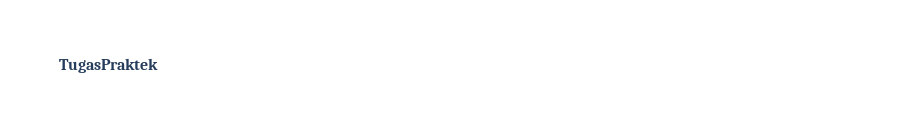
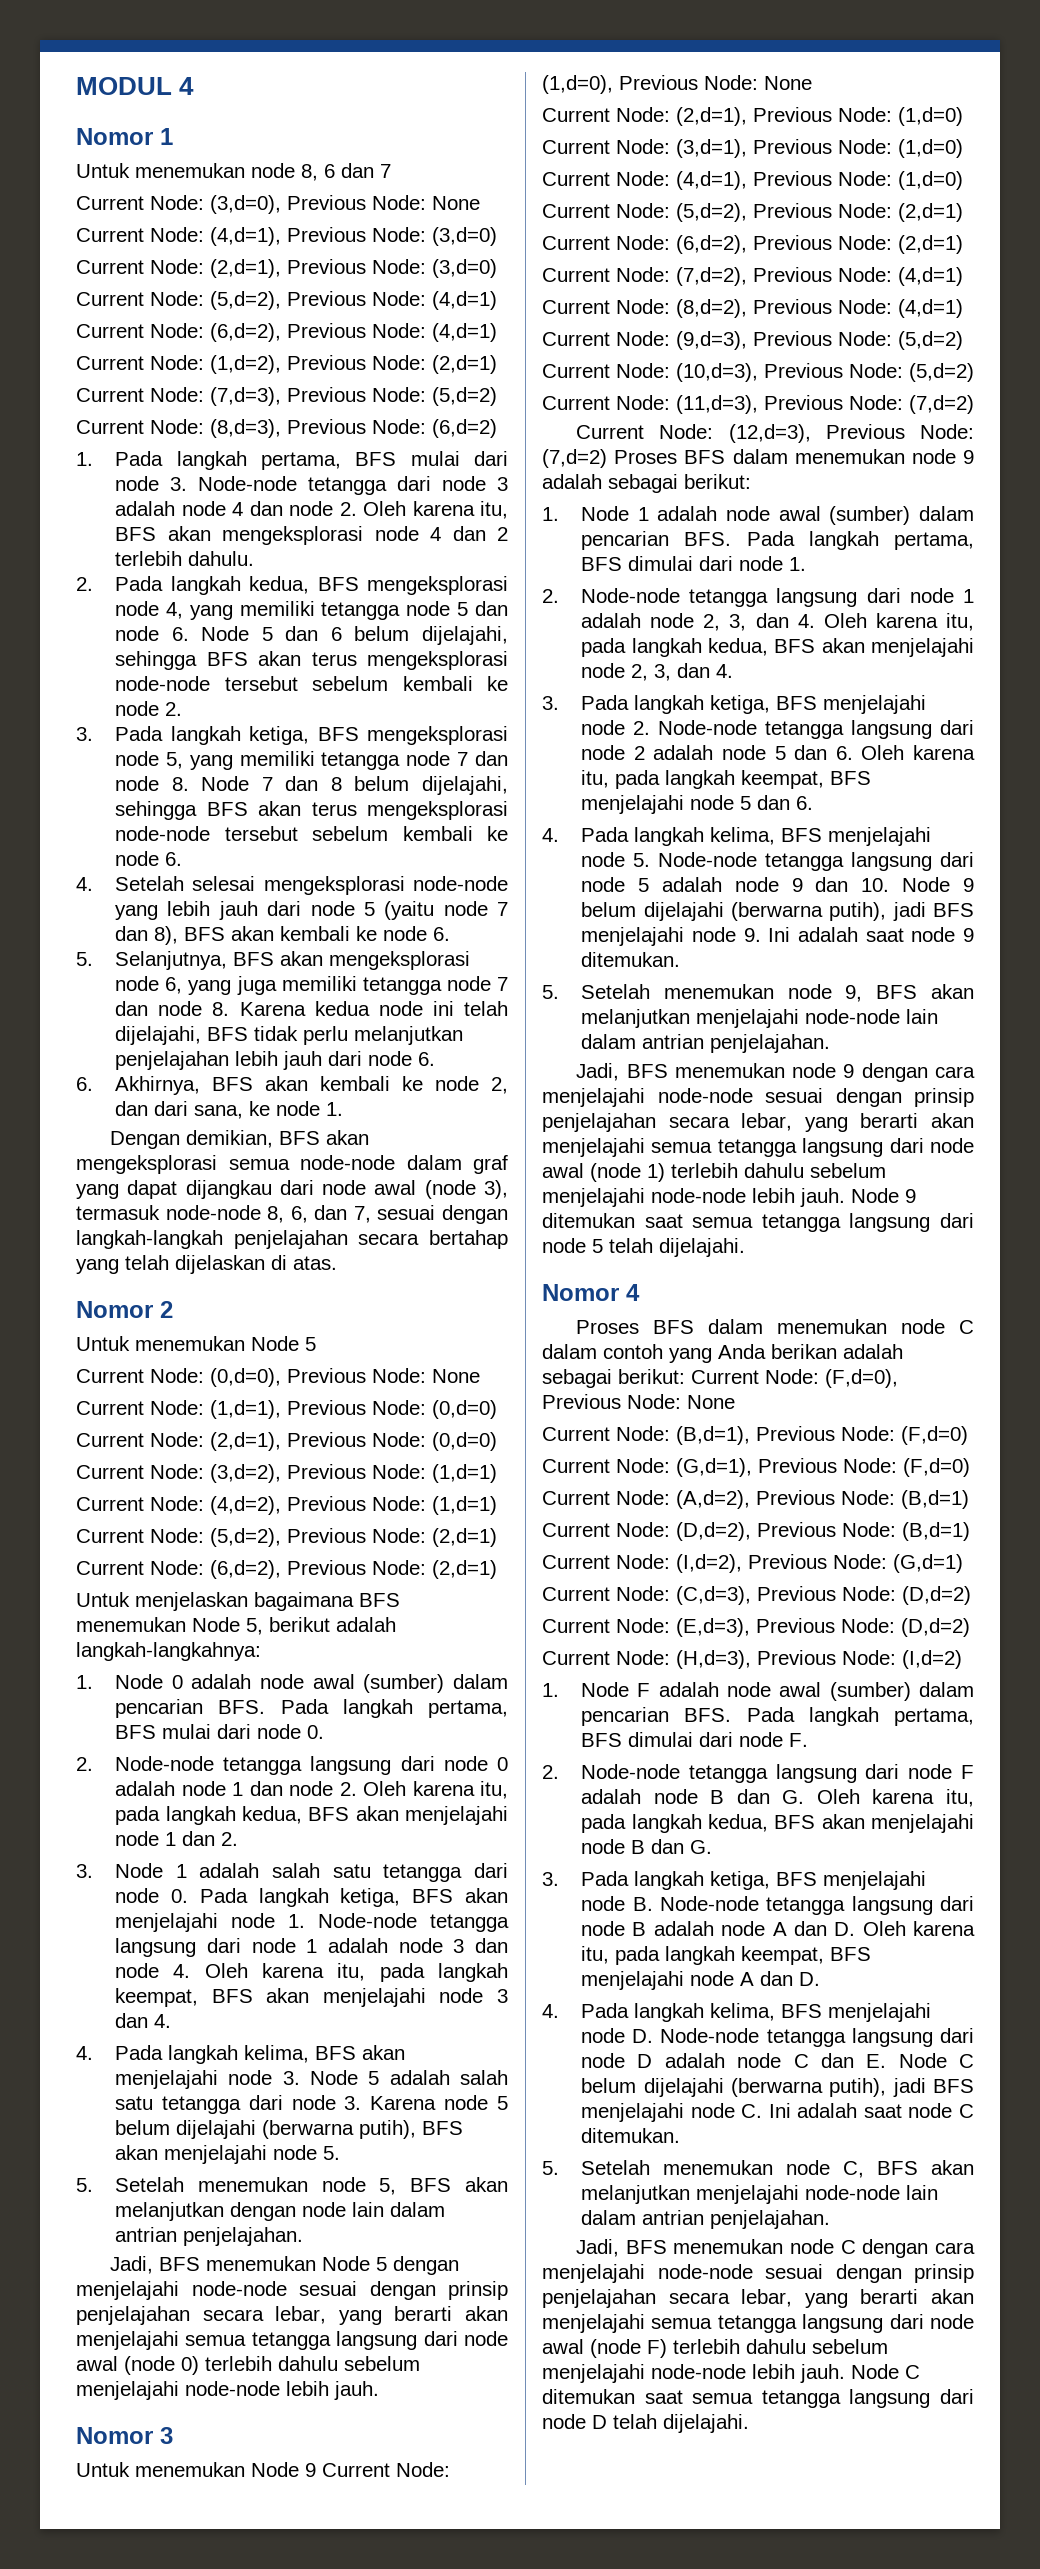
[59,58,158,73] TugasPraktek -> [76,77,195,95] [76,128,173,145] [76,163,391,181] [76,195,480,214] [76,227,497,246] [76,259,497,278] [76,291,497,310] [76,323,497,342] [76,355,497,374] [76,387,497,406] [76,419,497,438] [76,451,509,470] [115,476,509,495] [115,501,508,519] [115,526,509,545] [115,551,255,566] [76,576,508,595] [115,601,508,620] [115,626,509,645] [115,651,508,670] [115,676,508,691] [115,701,183,716] [76,726,508,745] [115,751,508,770] [115,776,509,795] [115,801,508,820] [115,826,508,841] [115,851,183,866] [76,876,509,895] [115,901,508,920] [115,926,451,945] [76,951,471,970] [115,976,508,995] [115,1001,508,1016] [115,1026,464,1045] [115,1051,436,1070] [76,1076,509,1095] [115,1101,344,1119] [110,1130,370,1149] [76,1155,508,1174] [76,1180,508,1199] [76,1205,508,1224] [76,1230,508,1249] [76,1255,337,1274] [76,1301,173,1318] [76,1336,316,1351] [76,1368,480,1387] [76,1400,497,1419] [76,1432,497,1451] [76,1464,497,1483] [76,1496,497,1515] [76,1528,497,1547] [76,1560,497,1579] [76,1592,400,1611] [76,1617,396,1635] [76,1642,261,1661] [76,1674,508,1693] [115,1699,508,1718] [115,1724,325,1739] [76,1756,509,1775] [115,1781,508,1799] [115,1806,509,1825] [115,1831,239,1846] [76,1863,508,1882] [115,1888,508,1907] [115,1913,509,1932] [115,1938,508,1957] [115,1963,508,1982] [115,1988,508,2007] [115,2013,172,2028] [76,2045,406,2064] [115,2070,508,2089] [115,2095,508,2114] [115,2120,464,2139] [115,2145,341,2164] [76,2177,508,2195] [115,2202,446,2221] [115,2227,304,2246] [110,2256,460,2275] [76,2281,508,2300] [76,2306,509,2325] [76,2331,508,2350] [76,2356,420,2375] [76,2381,379,2400] [76,2427,173,2444] [76,2462,450,2477] [542,75,812,94] [542,107,963,126] [542,139,963,158] [542,171,963,190] [542,203,963,222] [542,235,963,254] [542,267,963,286] [542,299,963,318] [542,331,963,350] [542,363,974,382] [542,395,974,414] [576,424,974,443] [542,449,974,468] [542,474,751,493] [542,506,974,525] [581,531,974,550] [581,556,807,571] [542,588,974,607] [581,613,974,631] [581,638,974,657] [581,663,734,681] [542,695,927,714] [581,720,974,739] [581,745,975,760] [581,770,872,789] [581,795,814,814] [542,827,932,846] [581,852,974,871] [581,877,974,892] [581,902,974,921] [581,927,974,946] [581,952,681,967] [542,984,974,1002] [581,1009,939,1028] [581,1034,831,1053] [576,1063,975,1082] [542,1088,974,1107] [542,1113,974,1132] [542,1138,974,1157] [542,1163,886,1182] [542,1188,916,1207] [542,1213,974,1232] [542,1238,745,1257] [542,1284,640,1301] [576,1319,974,1334] [542,1344,903,1363] [542,1369,898,1388] [542,1394,735,1409] [542,1426,968,1445] [542,1458,970,1477] [542,1490,969,1509] [542,1522,970,1541] [542,1554,963,1573] [542,1586,971,1605] [542,1618,970,1637] [542,1650,962,1669] [542,1682,974,1701] [581,1707,974,1726] [581,1732,809,1747] [542,1764,974,1783] [581,1789,974,1807] [581,1814,974,1833] [581,1839,713,1854] [542,1871,927,1890] [581,1896,974,1915] [581,1921,975,1936] [581,1946,872,1965] [581,1971,821,1990] [542,2003,932,2022] [581,2028,974,2047] [581,2053,974,2068] [581,2078,974,2097] [581,2103,974,2122] [581,2128,681,2143] [542,2160,974,2178] [581,2185,939,2204] [581,2210,831,2229] [576,2239,975,2258] [542,2264,974,2283] [542,2289,974,2308] [542,2314,974,2333] [542,2339,888,2358] [542,2364,920,2383] [542,2389,974,2408] [542,2414,749,2433] MODUL 4 // Nomor 1 // Untuk menemukan node 8, 6 dan 7 // Current Node: (3,d=0), Previous Node: None // Current Node: (4,d=1), Previous Node: (3,d=0) // Current Node: (2,d=1), Previous Node: (3,d=0) // Current Node: (5,d=2), Previous Node: (4,d=1) // Current Node: (6,d=2), Previous Node: (4,d=1) // Current Node: (1,d=2), Previous Node: (2,d=1) // Current Node: (7,d=3), Previous Node: (5,d=2) // Current Node: (8,d=3), Previous Node: (6,d=2) // 1. Pada langkah pertama, BFS mulai dari node 3. Node-node tetangga dari node 3 adalah node 4 dan node 2. Oleh karena itu, BFS akan mengeksplorasi node 4 dan 2 terlebih dahulu. // 2. Pada langkah kedua, BFS mengeksplorasi node 4, yang memiliki tetangga node 5 dan node 6. Node 5 dan 6 belum dijelajahi, sehingga BFS akan terus mengeksplorasi node-node tersebut sebelum kembali ke node 2. // 3. Pada langkah ketiga, BFS mengeksplorasi node 5, yang memiliki tetangga node 7 dan node 8. Node 7 dan 8 belum dijelajahi, sehingga BFS akan terus mengeksplorasi node-node tersebut sebelum kembali ke node 6. // 4. Setelah selesai mengeksplorasi node-node yang lebih jauh dari node 5 (yaitu node 7 dan 8), BFS akan kembali ke node 6. // 5. Selanjutnya, BFS akan mengeksplorasi node 6, yang juga memiliki tetangga node 7 dan node 8. Karena kedua node ini telah dijelajahi, BFS tidak perlu melanjutkan penjelajahan lebih jauh dari node 6. // 6. Akhirnya, BFS akan kembali ke node 2, dan dari sana, ke node 1. // Dengan demikian, BFS akan mengeksplorasi semua node-node dalam graf yang dapat dijangkau dari node awal (node 3), termasuk node-node 8, 6, dan 7, sesuai dengan langkah-langkah penjelajahan secara bertahap yang telah dijelaskan di atas. // Nomor 2 // Untuk menemukan Node 5 // Current Node: (0,d=0), Previous Node: None // Current Node: (1,d=1), Previous Node: (0,d=0) // Current Node: (2,d=1), Previous Node: (0,d=0) // Current Node: (3,d=2), Previous Node: (1,d=1) // Current Node: (4,d=2), Previous Node: (1,d=1) // Current Node: (5,d=2), Previous Node: (2,d=1) // Current Node: (6,d=2), Previous Node: (2,d=1) // Untuk menjelaskan bagaimana BFS menemukan Node 5, berikut adalah langkah-langkahnya: // 1. Node 0 adalah node awal (sumber) dalam pencarian BFS. Pada langkah pertama, BFS mulai dari node 0. // 2. Node-node tetangga langsung dari node 0 adalah node 1 dan node 2. Oleh karena itu, pada langkah kedua, BFS akan menjelajahi node 1 dan 2. // 3. Node 1 adalah salah satu tetangga dari node 0. Pada langkah ketiga, BFS akan menjelajahi node 1. Node-node tetangga langsung dari node 1 adalah node 3 dan node 4. Oleh karena itu, pada langkah keempat, BFS akan menjelajahi node 3 dan 4. // 4. Pada langkah kelima, BFS akan menjelajahi node 3. Node 5 adalah salah satu tetangga dari node 3. Karena node 5 belum dijelajahi (berwarna putih), BFS akan menjelajahi node 5. // 5. Setelah menemukan node 5, BFS akan melanjutkan dengan node lain dalam antrian penjelajahan. // Jadi, BFS menemukan Node 5 dengan menjelajahi node-node sesuai dengan prinsip penjelajahan secara lebar, yang berarti akan menjelajahi semua tetangga langsung dari node awal (node 0) terlebih dahulu sebelum menjelajahi node-node lebih jauh. // Nomor 3 // Untuk menemukan Node 9 Current Node: (1,d=0), Previous Node: None // Current Node: (2,d=1), Previous Node: (1,d=0) // Current Node: (3,d=1), Previous Node: (1,d=0) // Current Node: (4,d=1), Previous Node: (1,d=0) // Current Node: (5,d=2), Previous Node: (2,d=1) // Current Node: (6,d=2), Previous Node: (2,d=1) // Current Node: (7,d=2), Previous Node: (4,d=1) // Current Node: (8,d=2), Previous Node: (4,d=1) // Current Node: (9,d=3), Previous Node: (5,d=2) // Current Node: (10,d=3), Previous Node: (5,d=2) // Current Node: (11,d=3), Previous Node: (7,d=2) // Current Node: (12,d=3), Previous Node: (7,d=2) Proses BFS dalam menemukan node 9 adalah sebagai berikut: // 1. Node 1 adalah node awal (sumber) dalam pencarian BFS. Pada langkah pertama, BFS dimulai dari node 1. // 2. Node-node tetangga langsung dari node 1 adalah node 2, 3, dan 4. Oleh karena itu, pada langkah kedua, BFS akan menjelajahi node 2, 3, dan 4. // 3. Pada langkah ketiga, BFS menjelajahi node 2. Node-node tetangga langsung dari node 2 adalah node 5 dan 6. Oleh karena itu, pada langkah keempat, BFS menjelajahi node 5 dan 6. // 4. Pada langkah kelima, BFS menjelajahi node 5. Node-node tetangga langsung dari node 5 adalah node 9 dan 10. Node 9 belum dijelajahi (berwarna putih), jadi BFS menjelajahi node 9. Ini adalah saat node 9 ditemukan. // 5. Setelah menemukan node 9, BFS akan melanjutkan menjelajahi node-node lain dalam antrian penjelajahan. // Jadi, BFS menemukan node 9 dengan cara menjelajahi node-node sesuai dengan prinsip penjelajahan secara lebar, yang berarti akan menjelajahi semua tetangga langsung dari node awal (node 1) terlebih dahulu sebelum menjelajahi node-node lebih jauh. Node 9 ditemukan saat semua tetangga langsung dari node 5 telah dijelajahi. // Nomor 4 // Proses BFS dalam menemukan node C dalam contoh yang Anda berikan adalah sebagai berikut: Current Node: (F,d=0), Previous Node: None // Current Node: (B,d=1), Previous Node: (F,d=0) // Current Node: (G,d=1), Previous Node: (F,d=0) // Current Node: (A,d=2), Previous Node: (B,d=1) // Current Node: (D,d=2), Previous Node: (B,d=1) // Current Node: (I,d=2), Previous Node: (G,d=1) // Current Node: (C,d=3), Previous Node: (D,d=2) // Current Node: (E,d=3), Previous Node: (D,d=2) // Current Node: (H,d=3), Previous Node: (I,d=2) // 1. Node F adalah node awal (sumber) dalam pencarian BFS. Pada langkah pertama, BFS dimulai dari node F. // 2. Node-node tetangga langsung dari node F adalah node B dan G. Oleh karena itu, pada langkah kedua, BFS akan menjelajahi node B dan G. // 3. Pada langkah ketiga, BFS menjelajahi node B. Node-node tetangga langsung dari node B adalah node A dan D. Oleh karena itu, pada langkah keempat, BFS menjelajahi node A dan D. // 4. Pada langkah kelima, BFS menjelajahi node D. Node-node tetangga langsung dari node D adalah node C dan E. Node C belum dijelajahi (berwarna putih), jadi BFS menjelajahi node C. Ini adalah saat node C ditemukan. // 5. Setelah menemukan node C, BFS akan melanjutkan menjelajahi node-node lain dalam antrian penjelajahan. // Jadi, BFS menemukan node C dengan cara menjelajahi node-node sesuai dengan prinsip penjelajahan secara lebar, yang berarti akan menjelajahi semua tetangga langsung dari node awal (node F) terlebih dahulu sebelum menjelajahi node-node lebih jauh. Node C ditemukan saat semua tetangga langsung dari node D telah dijelajahi.

